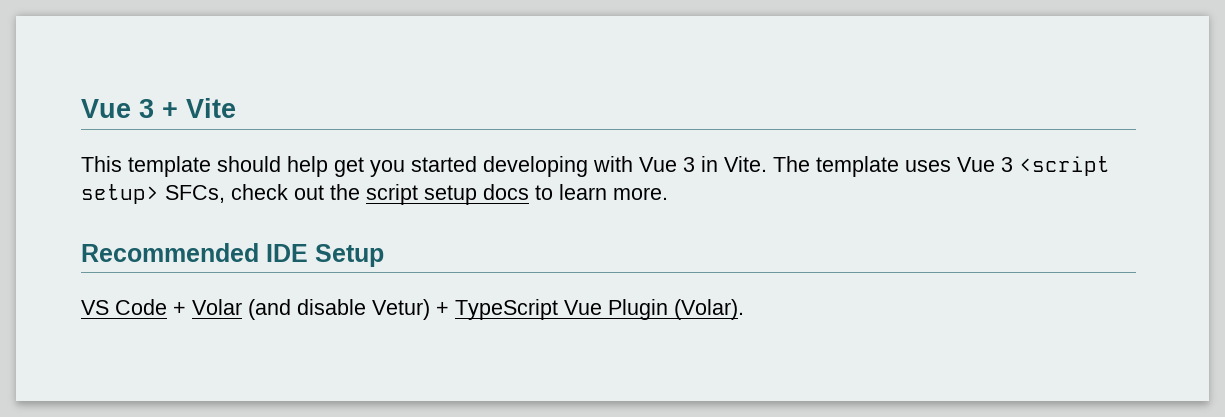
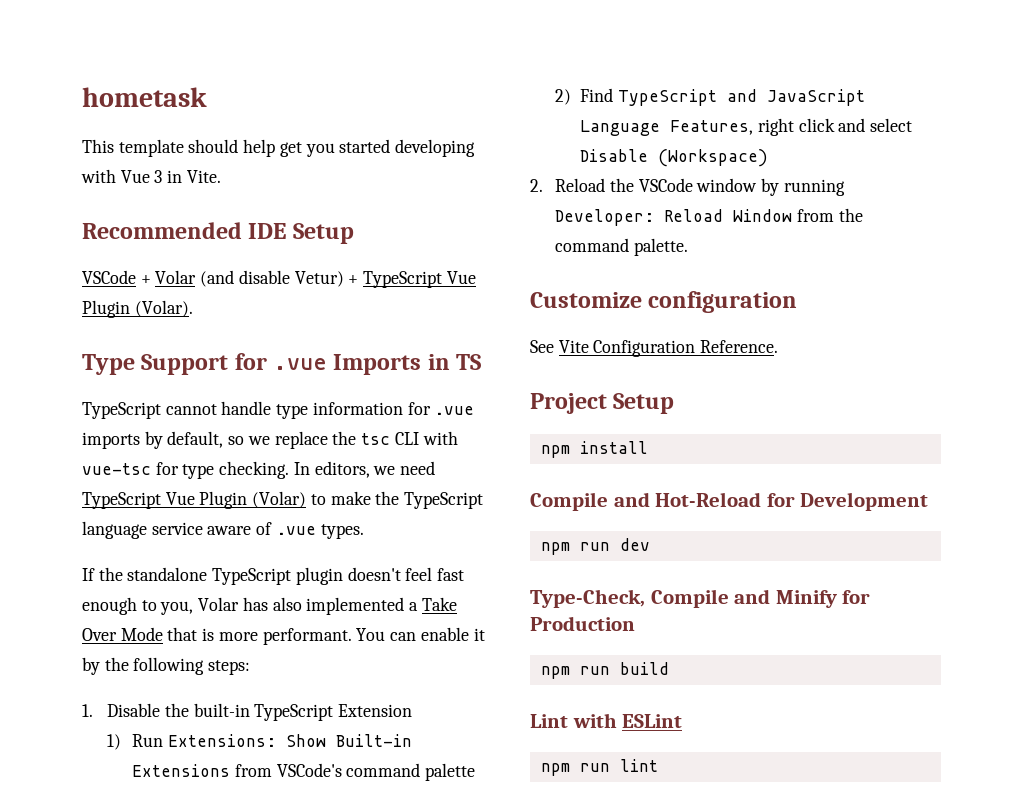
[81,98,236,118] Vue 3 + Vite -> [82,87,207,107] hometask
[773,156,1110,177] [81,184,668,205] The template uses Vue 3 <script setup> SFCs, check out the script setup docs to learn more. -> (221, 176) none
[81,299,167,315] VS Code -> [82,270,136,284] VSCode
(744, 309) none -> [82,353,482,375] [82,401,475,419] [82,431,458,449] [82,461,436,479] [82,491,484,509] [82,521,364,539] [82,567,465,585] [82,597,457,615] [82,627,485,645] [82,657,251,675] [82,703,412,721] [107,734,412,750] [132,763,476,781] [555,88,865,106] [580,118,913,136] [580,149,769,167] [530,178,845,196] [555,208,863,226] [555,238,688,256] [530,291,798,313] [530,340,779,357] [530,393,675,414] [540,441,648,458] [530,492,929,511] [540,538,650,555] [530,589,871,608] [530,616,635,631] [540,662,669,679] [530,713,683,728] [540,759,658,776] // Type Support for .vue Imports in TS // TypeScript cannot handle type information for .vue imports by default, so we replace the tsc CLI with vue-tsc for type checking. In editors, we need TypeScript Vue Plugin (Volar) to make the TypeScript language service aware of .vue types. // If the standalone TypeScript plugin doesn't feel fast enough to you, Volar has also implemented a Take Over Mode that is more performant. You can enable it by the following steps: // 1. Disable the built-in TypeScript Extension // 1) Run Extensions: Show Built-in Extensions from VSCode's command palette // 2) Find TypeScript and JavaScript Language Features, right click and select Disable (Workspace) // 2. Reload the VSCode window by running Developer: Reload Window from the command palette. // Customize configuration // See Vite Configuration Reference. // Project Setup // npm install // Compile and Hot-Reload for Development // npm run dev // Type-Check, Compile and Minify for Production // npm run build // Lint with ESLint // npm run lint

